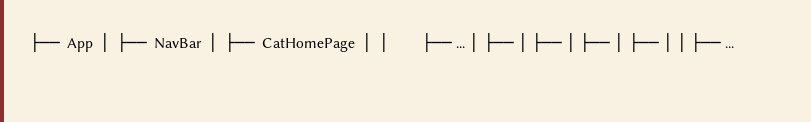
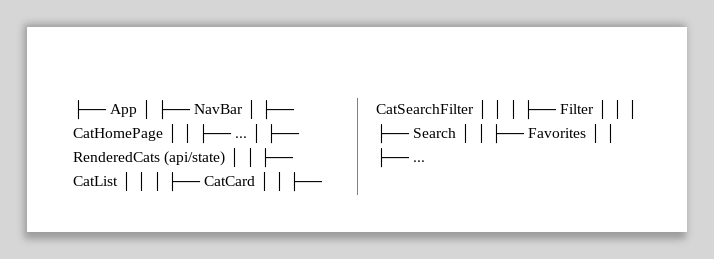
[517,32,659,52] │ ├── │ ├── │ ├── -> [73,148,294,168] [73,172,324,192] [376,100,639,120] [376,124,586,144] RenderedCats (api/state) │ │ ├── CatList │ │ │ ├── CatCard │ │ ├── CatSearchFilter │ │ │ ├── Filter │ │ │ ├── Search │ │ ├── Favorites

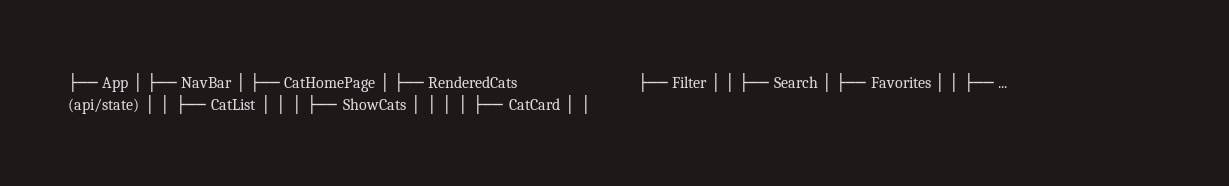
[182,124,262,144] │ ├── ... │ -> (390, 82) none
[203,172,324,192] [376,100,489,119] CatCard │ │ ├── CatSearchFilter │ -> [342,94,560,114] ShowCats │ │ │ │ ├── CatCard
[627,100,639,119] │ -> (735, 82) none
[475,124,487,143] │ -> (832, 82) none

